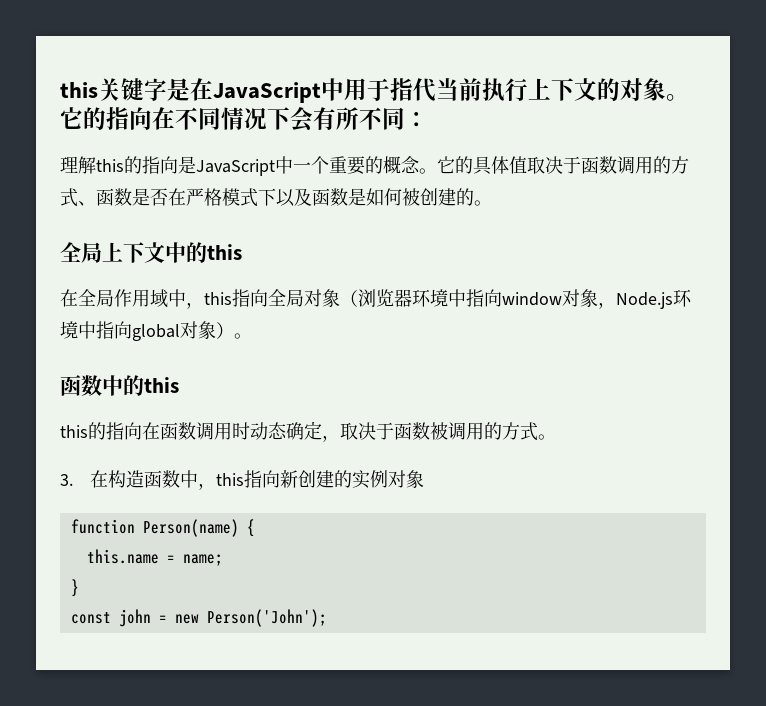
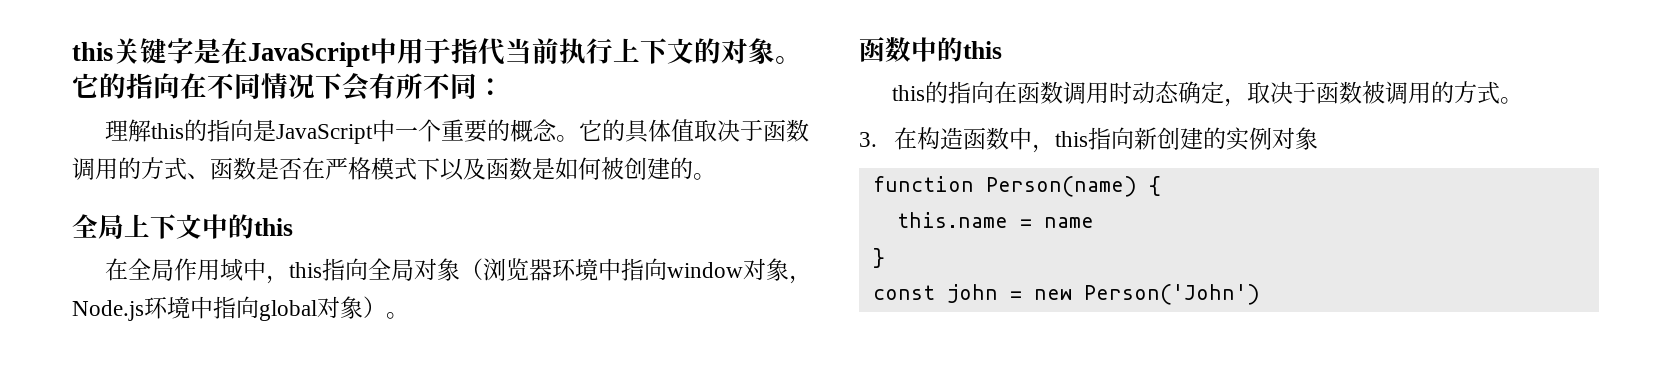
[182,554,223,566] name; -> [1043,217,1094,228] name
[206,609,327,627] Person('John'); -> [1083,284,1260,305] Person('John')

